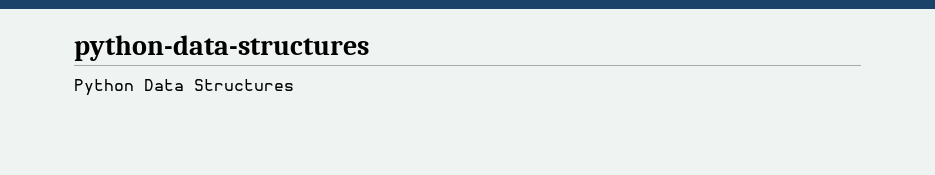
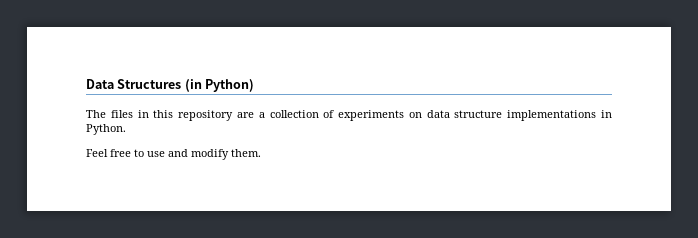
[74,35,369,61] [74,79,294,96] python-data-structures // Python Data Structures -> [86,79,255,92] [86,110,612,121] [86,124,126,135] [86,149,261,160] Data Structures (in Python) // The files in this repository are a collection of experiments on data structure implementations in Python. // Feel free to use and modify them.

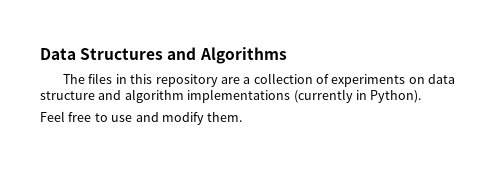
[184,79,255,92] (in Python) -> [167,47,287,64] and Algorithms
[507,110,612,121] [86,124,126,135] implementations in Python. -> [98,89,422,103] and algorithm implementations (currently in Python).

